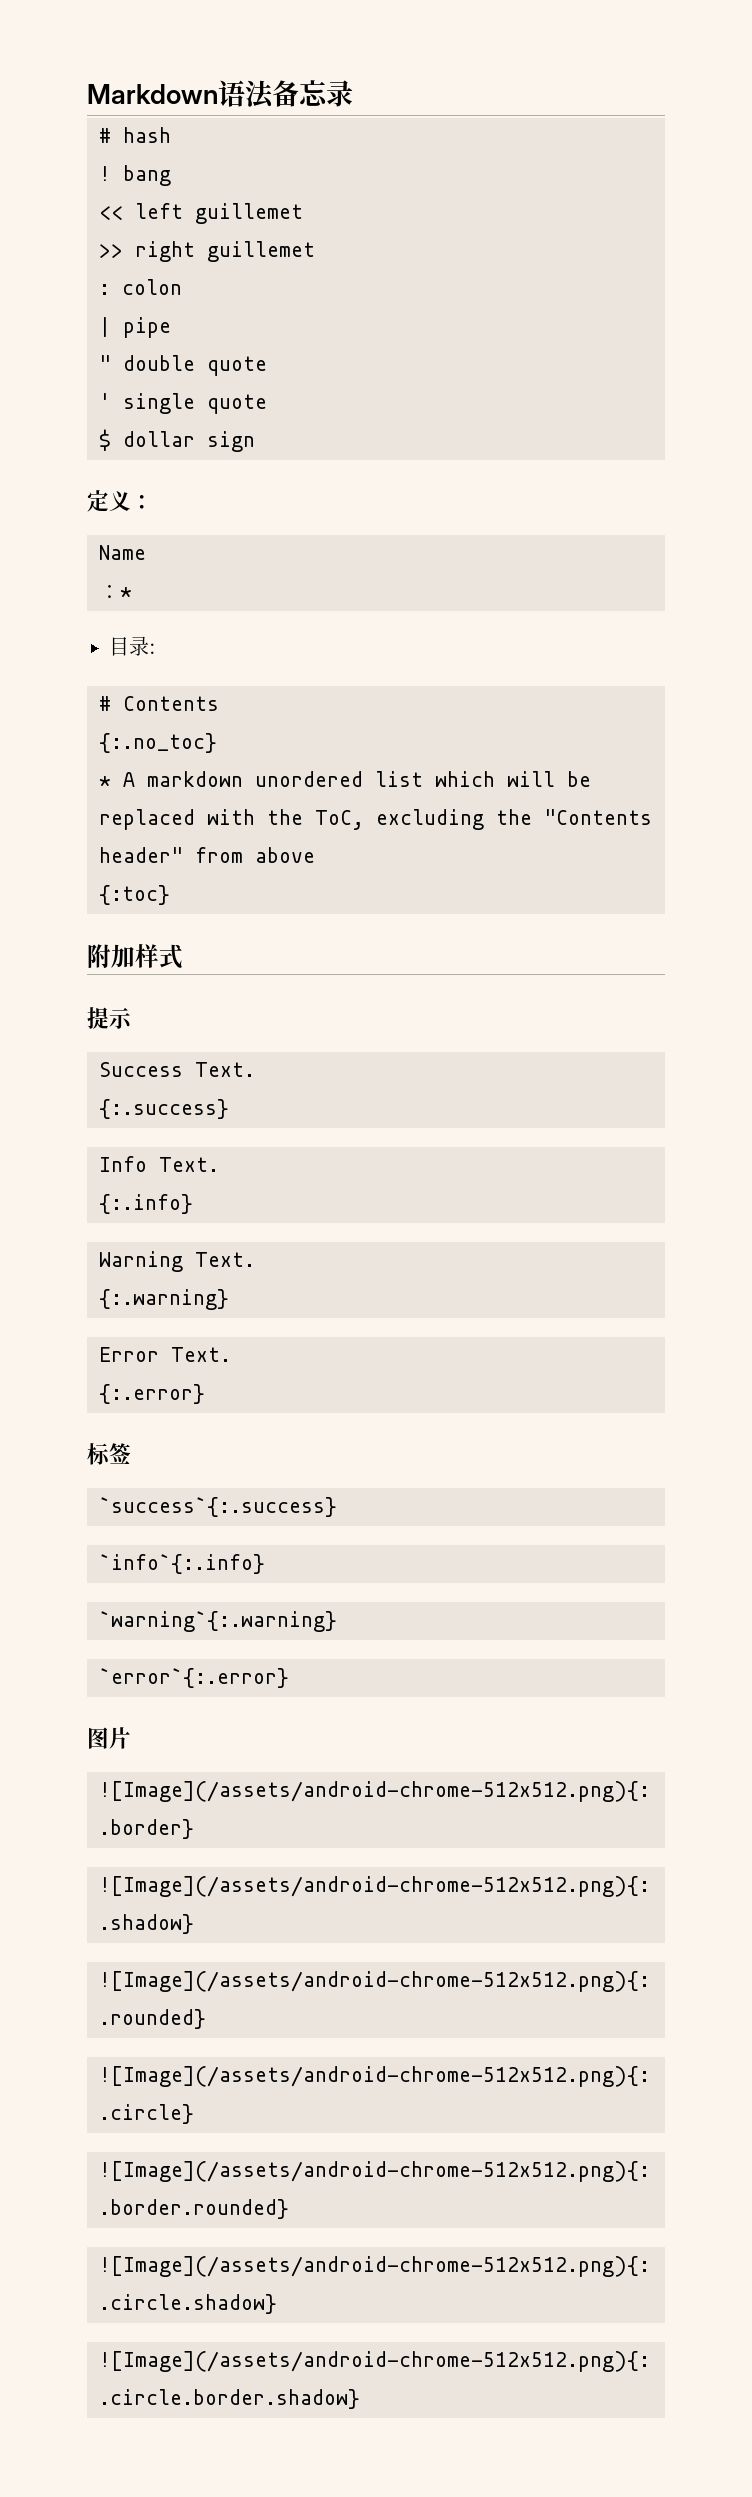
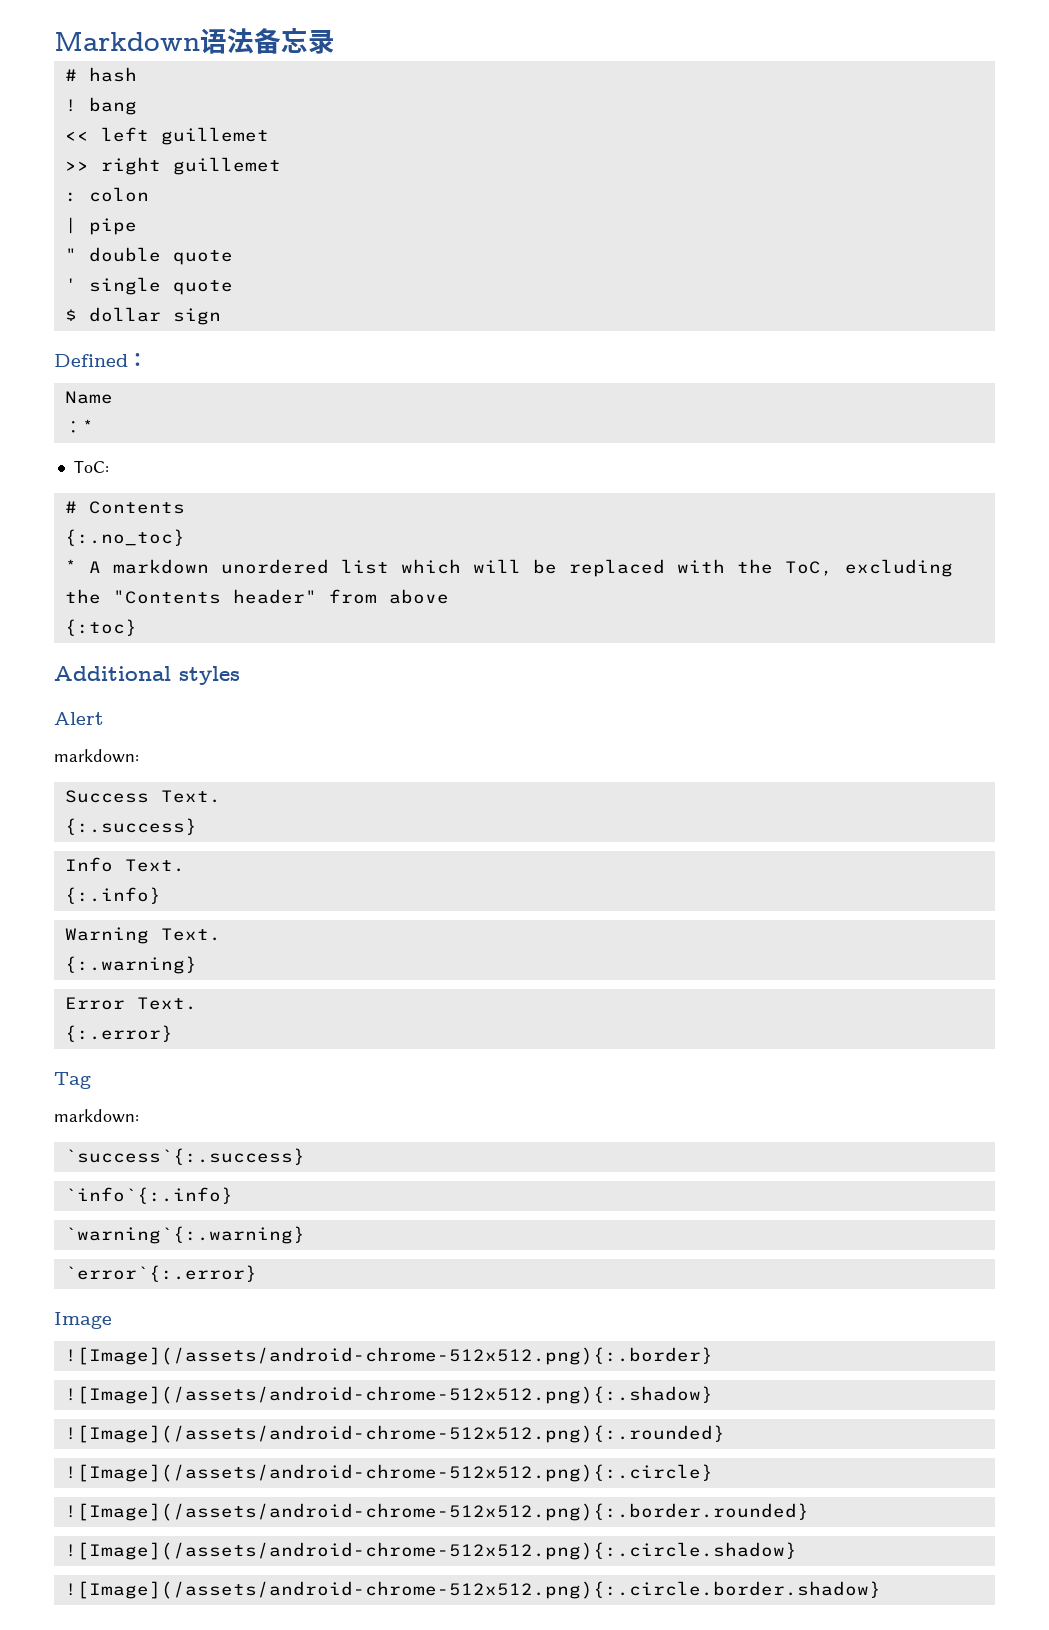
[87,490,131,512] 定义 -> [54,354,128,367] Defined
[109,636,156,656] 目录: -> [73,460,109,473] ToC:
[87,944,183,969] [87,1007,132,1029] 附加样式 // 提示 -> [54,666,240,685] [54,712,104,725] [54,749,139,763] Additional styles // Alert // markdown:
[87,1443,131,1465] 标签 -> [54,1072,91,1089] [54,1109,139,1123] Tag // markdown:
[87,1727,131,1749] 图片 -> [54,1312,112,1329] Image

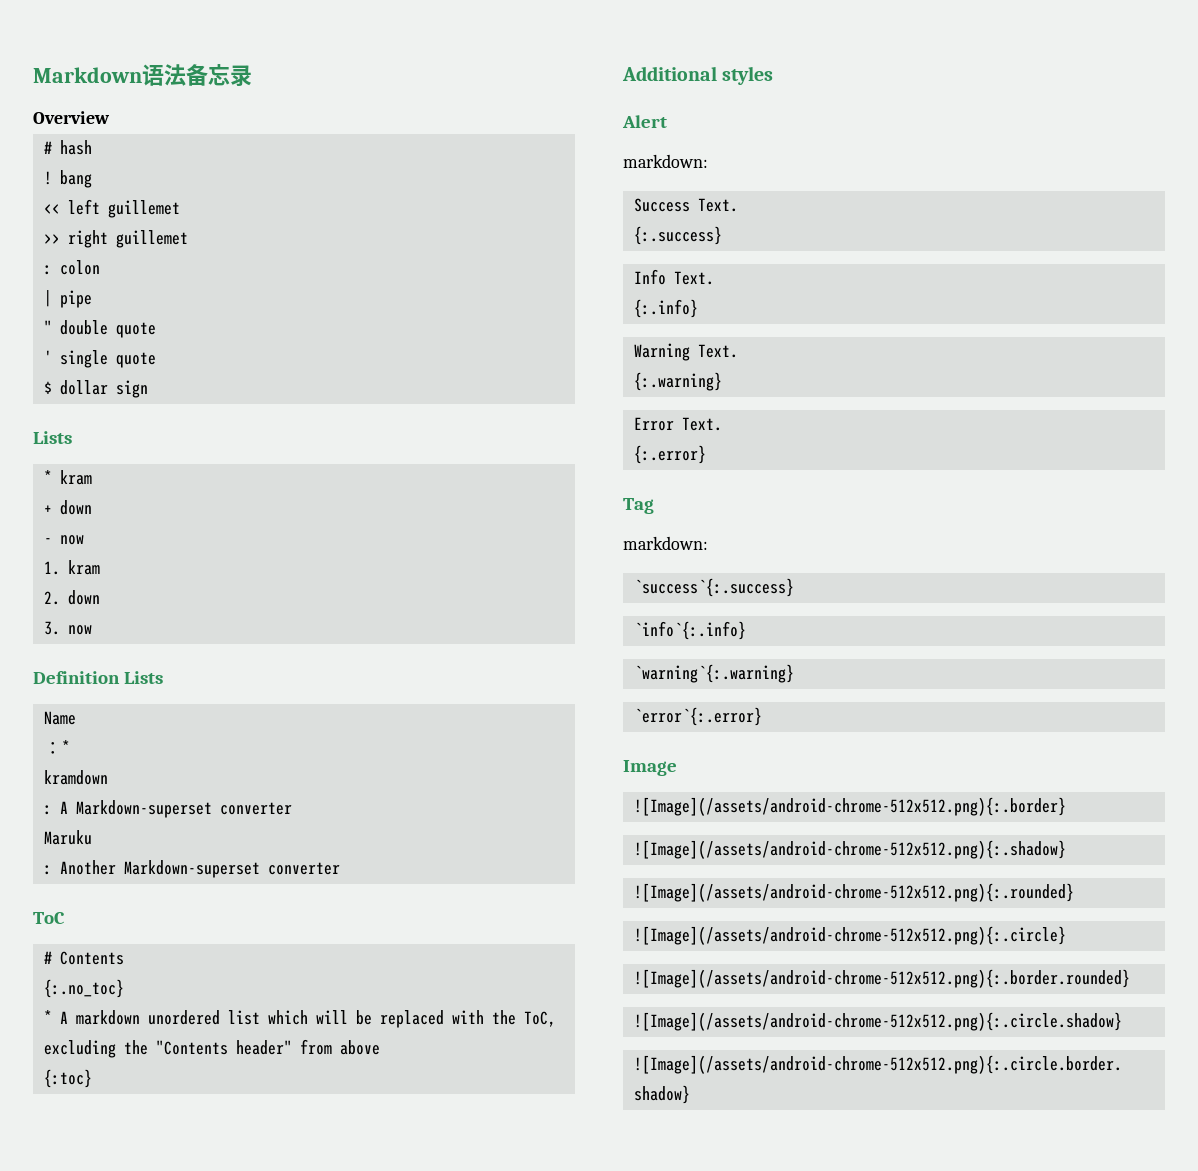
(335, 41) none -> [33,111,110,124] // Overview
[54,353,147,367] [64,391,113,404] [64,419,94,433] [73,460,109,473] Defined： // Name // ：* // ToC: -> [33,431,72,444] [43,470,92,485] [43,500,92,515] [43,535,84,545] [43,560,100,575] [43,590,100,605] [43,621,92,635] [33,671,164,684] [43,711,76,725] [43,740,70,754] [43,770,108,785] [43,800,292,818] [43,830,92,845] [43,860,340,878] [33,912,65,924] Lists // * kram // + down // - now // 1. kram // 2. down // 3. now // Definition Lists // Name // ：* // kramdown // : A Markdown-superset converter // Maruku // : Another Markdown-superset converter // ToC

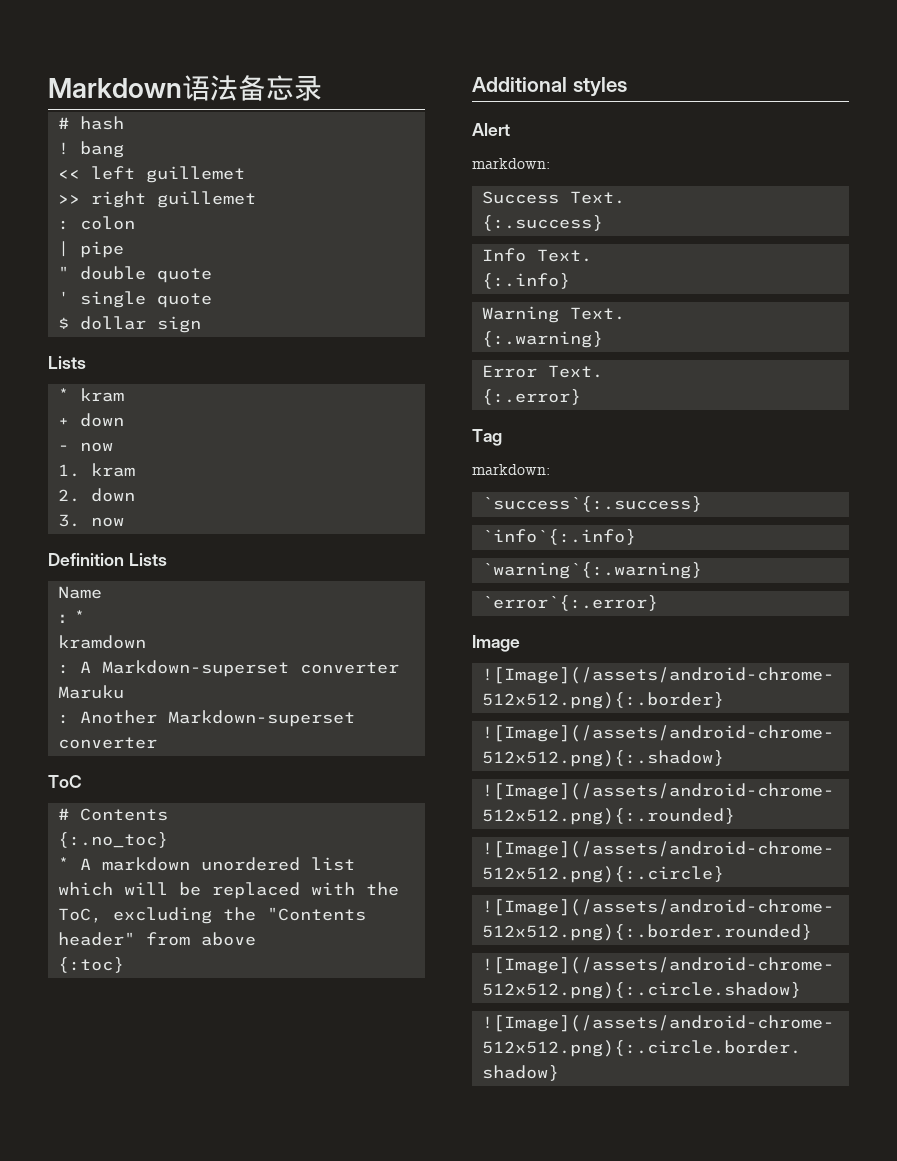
[33,111,110,124] // Overview -> (322, 88) none

